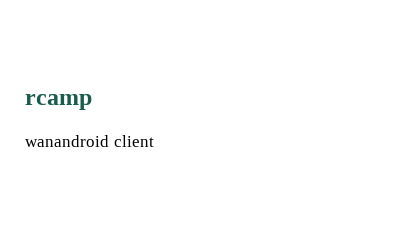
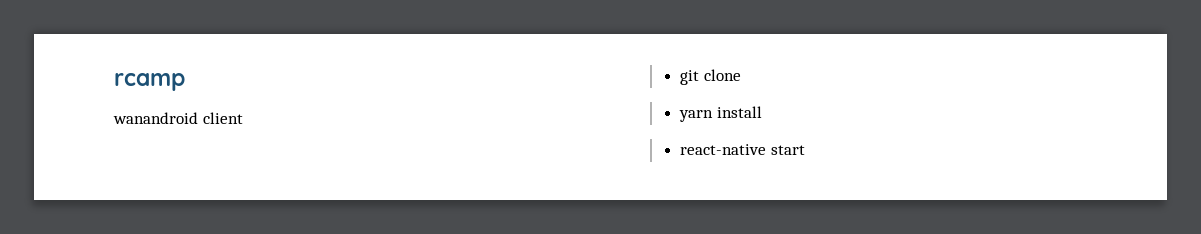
(154, 141) none -> [680,69,742,85] [679,106,763,122] [680,144,806,155] // git clone // yarn install // react-native start

